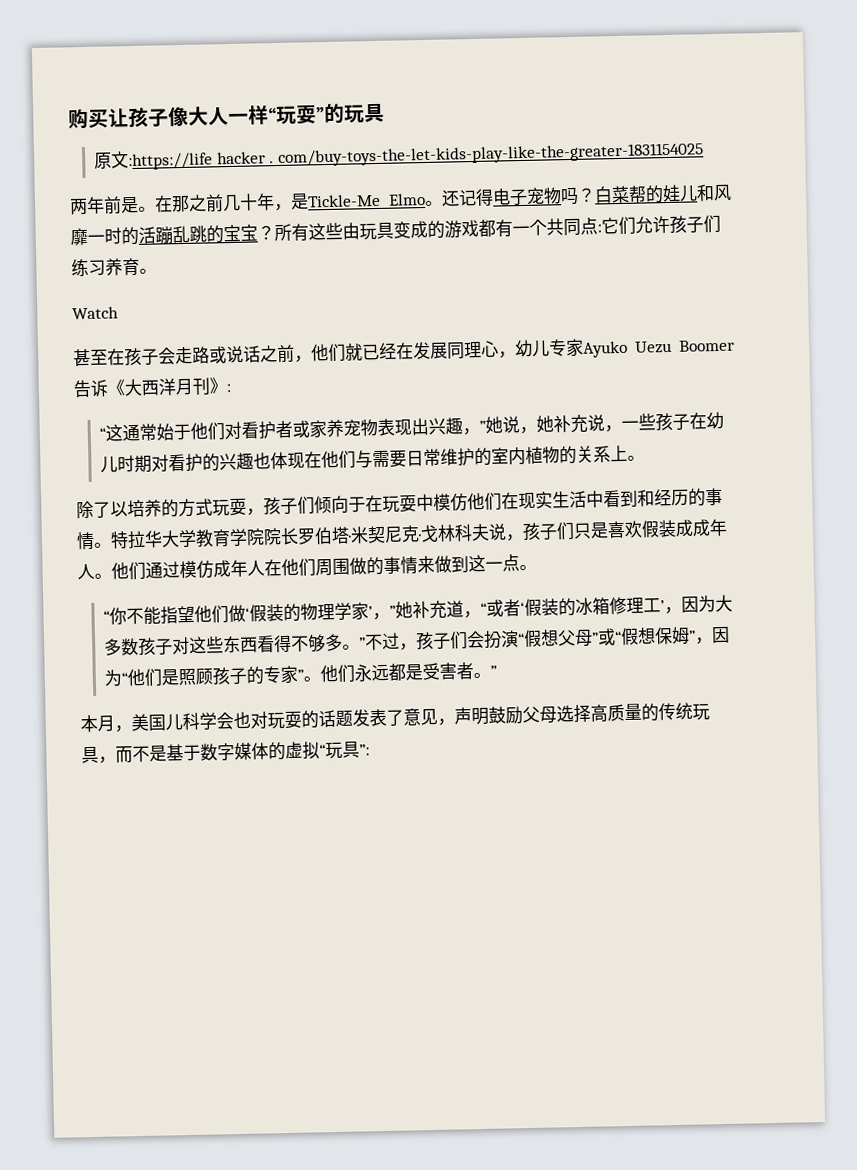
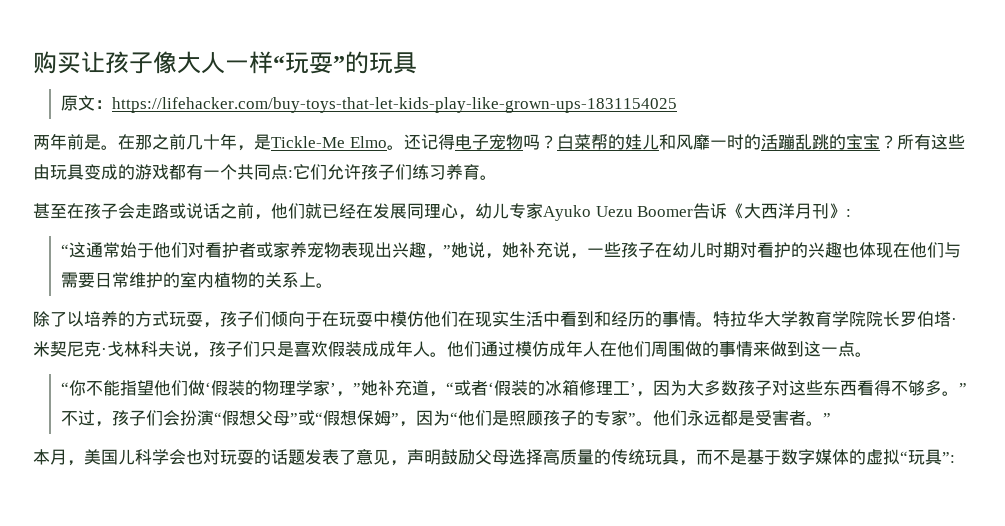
[128,142,704,171] :https://life hacker . com/buy-toys-the-let-kids-play-like-the-greater-1831154025 -> [94,97,677,113] ：https://lifehacker.com/buy-toys-that-let-kids-play-like-grown-ups-1831154025
[72,306,119,320] // Watch -> (497, 177) none

